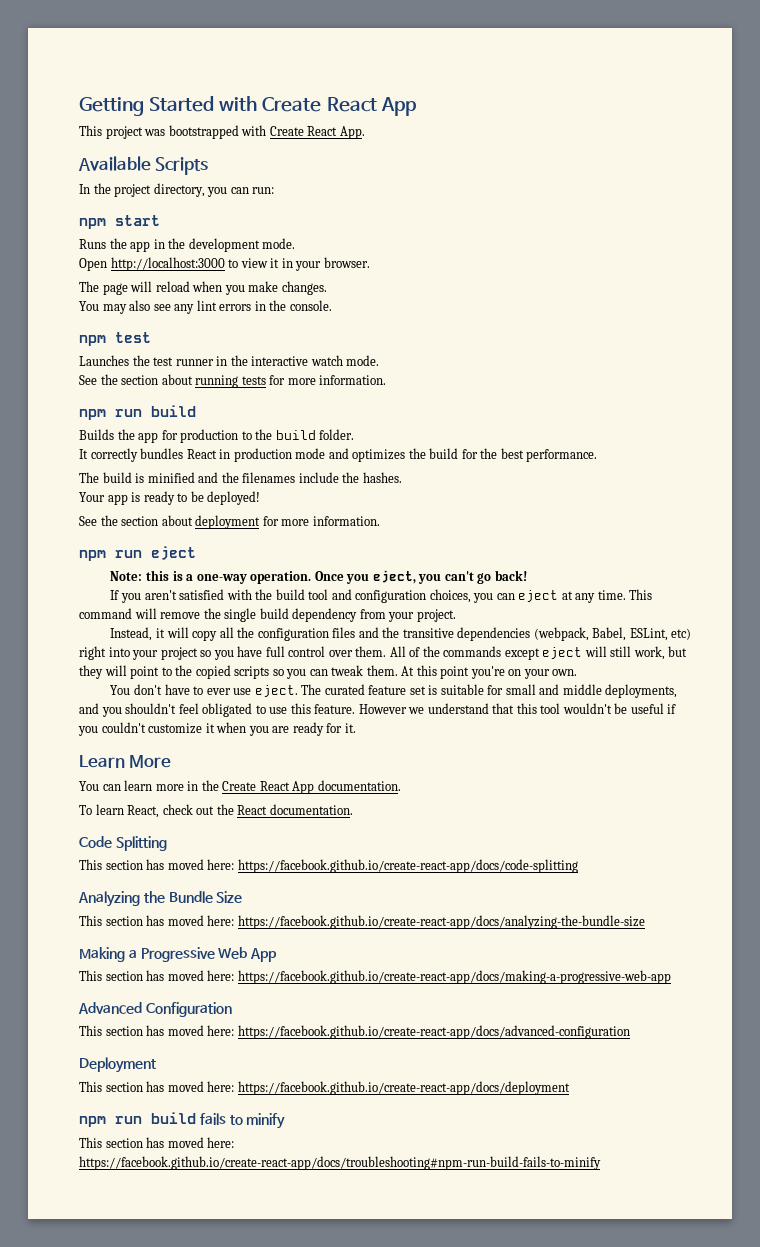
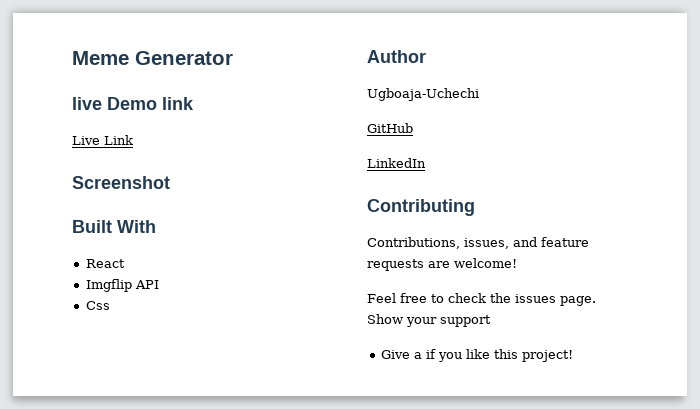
[79,96,416,116] [79,125,365,139] [78,156,209,175] [79,183,275,197] [79,215,160,229] [79,238,296,252] [79,257,370,271] [79,281,327,295] [79,300,332,314] [79,332,151,346] [79,355,380,366] [79,374,387,388] [79,405,196,420] [79,429,355,443] [79,448,598,462] [79,472,402,483] [79,491,261,505] [79,515,380,529] [79,546,196,561] [110,570,527,584] [110,589,653,603] [79,608,456,622] [110,627,692,641] [79,646,688,660] [79,665,578,679] [110,684,678,698] [79,703,677,717] [78,722,356,736] [79,755,172,768] [79,780,401,794] [79,804,353,818] [79,836,167,851] [79,859,578,873] [78,891,243,907] [79,915,645,929] [79,947,278,962] [79,970,671,984] [78,1002,232,1017] [79,1025,630,1039] [79,1057,156,1073] [79,1081,570,1095] [79,1112,286,1129] [79,1137,235,1148] [79,1156,601,1170] Getting Started with Create React App // This project was bootstrapped with Create React App. // Available Scripts // In the project directory, you can run: // npm start // Runs the app in the development mode. // Open http://localhost:3000 to view it in your browser. // The page will reload when you make changes. // You may also see any lint errors in the console. // npm test // Launches the test runner in the interactive watch mode. // See the section about running tests for more information. // npm run build // Builds the app for production to the build folder. // It correctly bundles React in production mode and optimizes the build for the best performance. // The build is minified and the filenames include the hashes. // Your app is ready to be deployed! // See the section about deployment for more information. // npm run eject // Note: this is a one-way operation. Once you eject, you can't go back! // If you aren't satisfied with the build tool and configuration choices, you can eject at any time. This command will remove the single build dependency from your project. // Instead, it will copy all the configuration files and the transitive dependencies (webpack, Babel, ESLint, etc) right into your project so you have full control over them. All of the commands except eject will still work, but they will point to the copied scripts so you can tweak them. At this point you're on your own. // You don't have to ever use eject. The curated feature set is suitable for small and middle deployments, and you shouldn't feel obligated to use this feature. However we understand that this tool wouldn't be useful if you couldn't customize it when you are ready for it. // Learn More // You can learn more in the Create React App documentation. // To learn React, check out the React documentation. // Code Splitting // This section has moved here: https://facebook.github.io/create-react-app/docs/code-splitting // Analyzing the Bundle Size // This section has moved here: https://facebook.github.io/create-react-app/docs/analyzing-the-bundle-size // Making a Progressive Web App // This section has moved here: https://facebook.github.io/create-react-app/docs/making-a-progressive-web-app // Advanced Configuration // This section has moved here: https://facebook.github.io/create-react-app/docs/advanced-configuration // Deployment // This section has moved here: https://facebook.github.io/create-react-app/docs/deployment // npm run build fails to minify // This section has moved here: https://facebook.github.io/create-react-app/docs/troubleshooting#npm-run-build-fails-to-minify -> [72,51,233,65] [72,97,194,110] [72,135,133,145] [72,176,170,189] [72,220,156,233] [85,259,125,268] [85,279,159,292] [85,301,110,310] [367,50,426,63] [367,88,479,101] [367,123,413,133] [367,158,426,168] [367,199,475,216] [367,237,589,249] [367,258,517,271] [367,293,596,306] [367,314,491,327] [380,349,573,362] Meme Generator // live Demo link // Live Link // Screenshot // Built With // React // Imgflip API // Css // Author // Ugboaja-Uchechi // GitHub // LinkedIn // Contributing // Contributions, issues, and feature requests are welcome! // Feel free to check the issues page. Show your support // Give a if you like this project!

